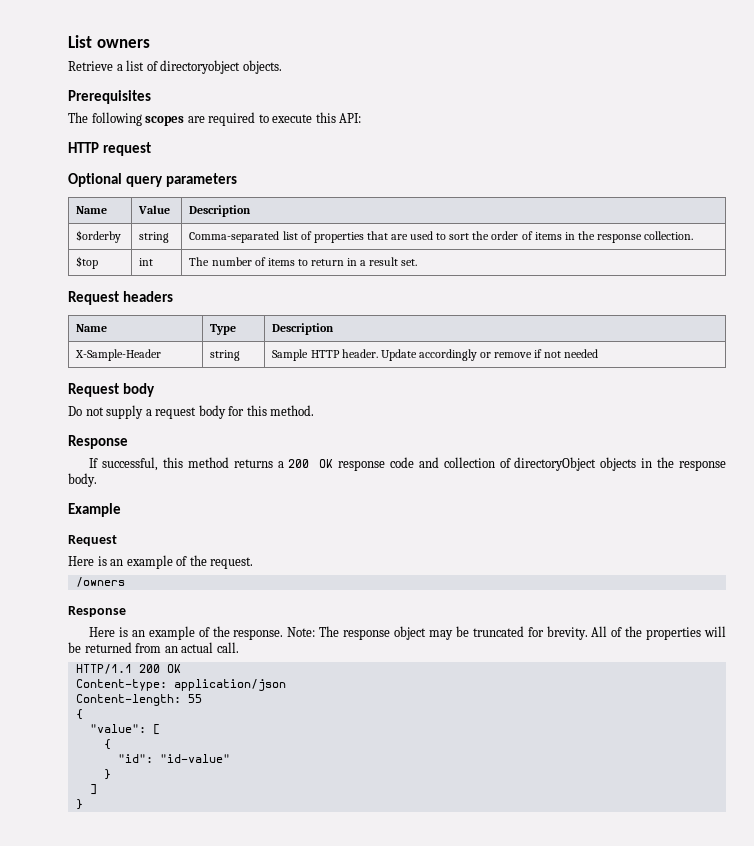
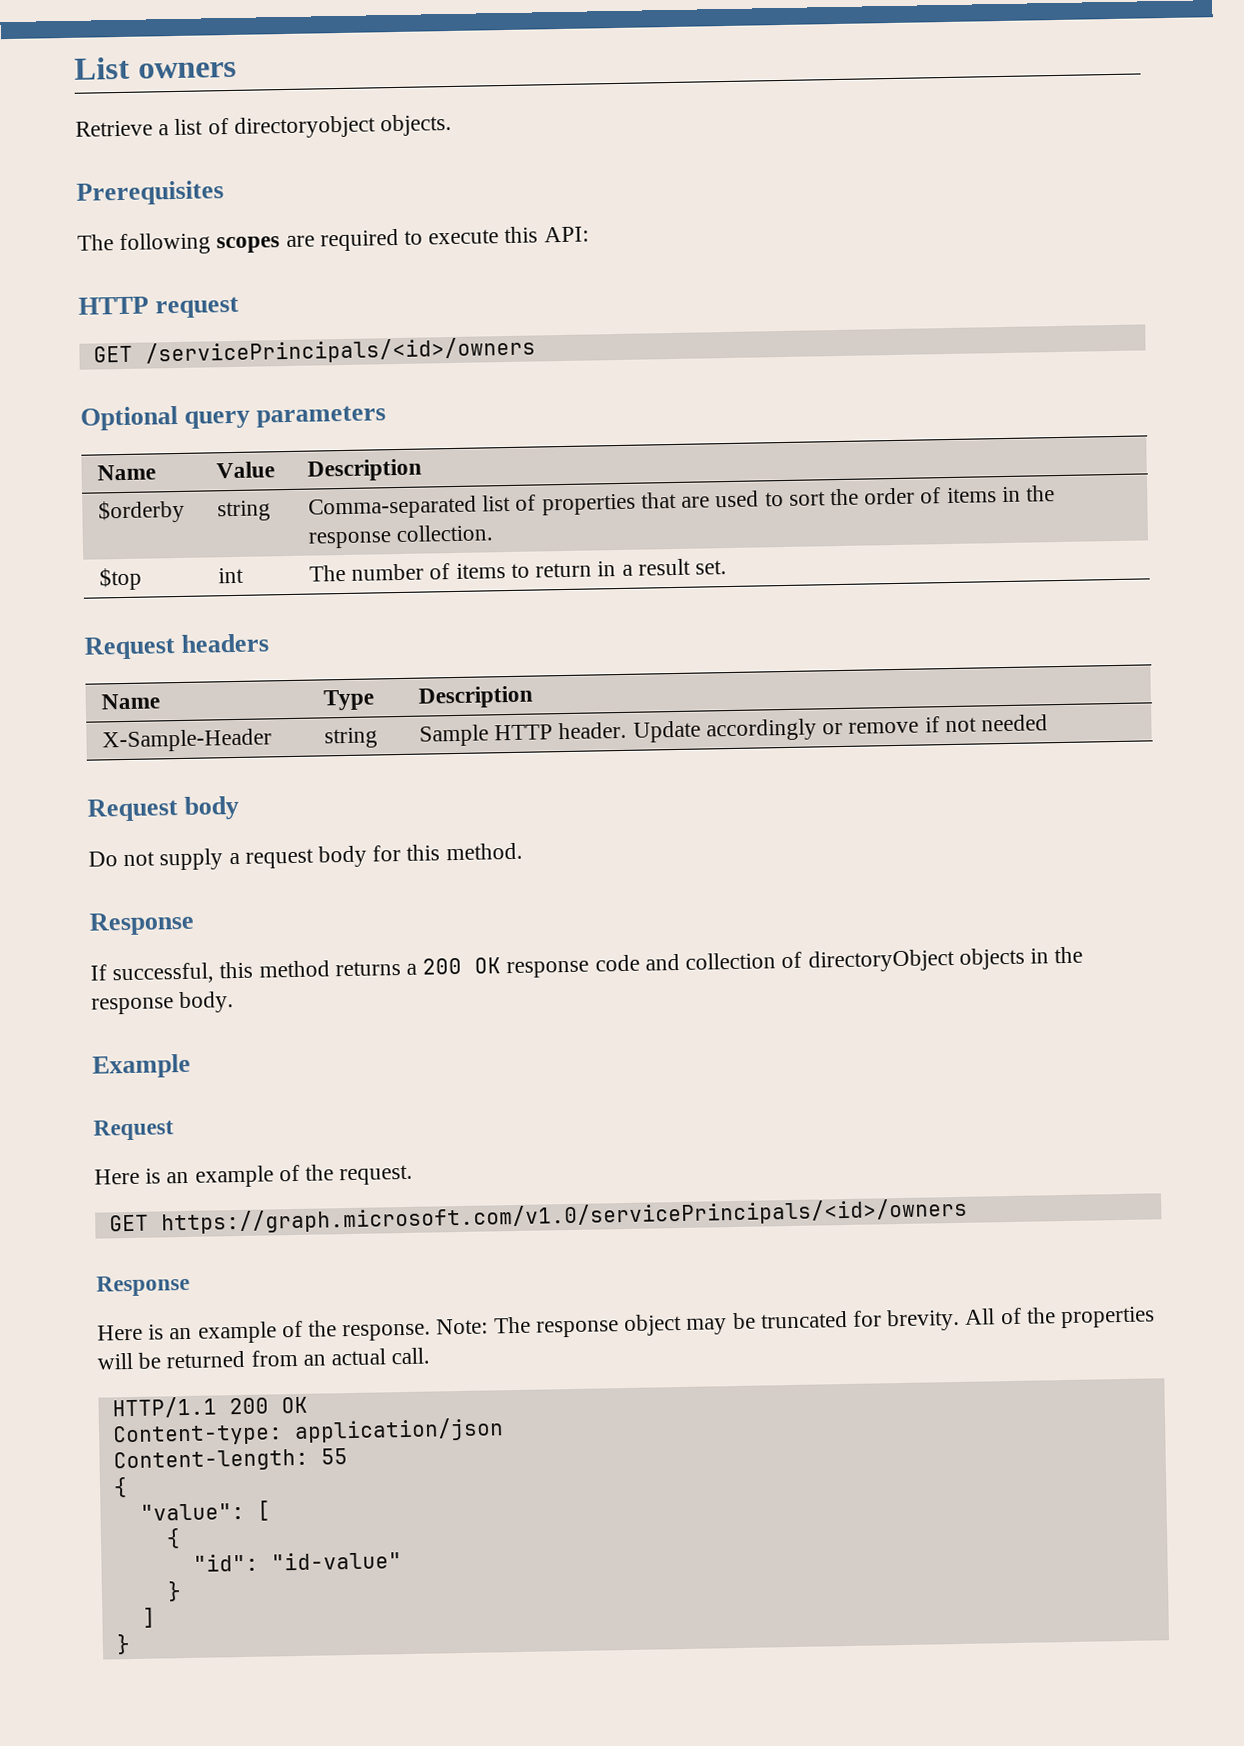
(151, 149) none -> [92,336,536,366] // GET /servicePrincipals/<id>/owners
[75,577,125,587] /owners -> [108,1197,968,1235] GET https://graph.microsoft.com/v1.0/servicePrincipals/<id>/owners

